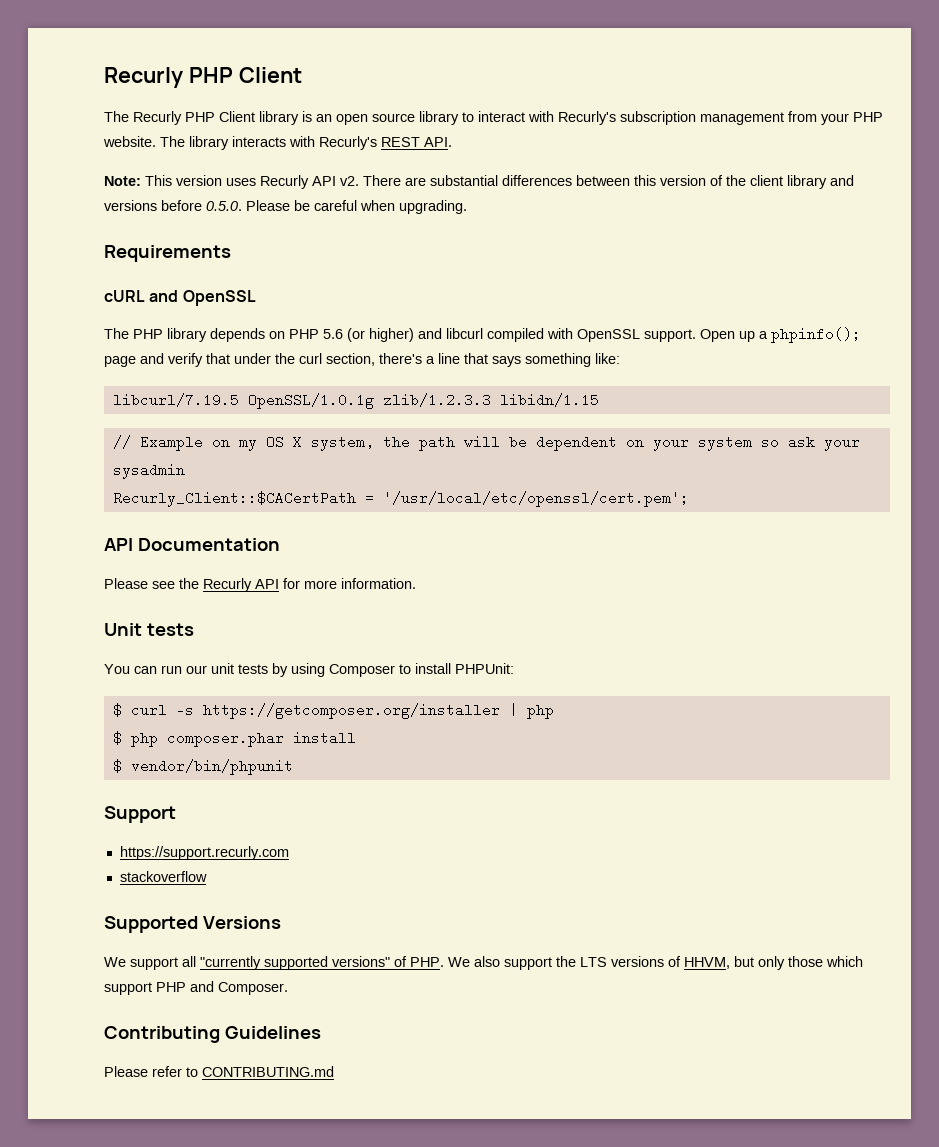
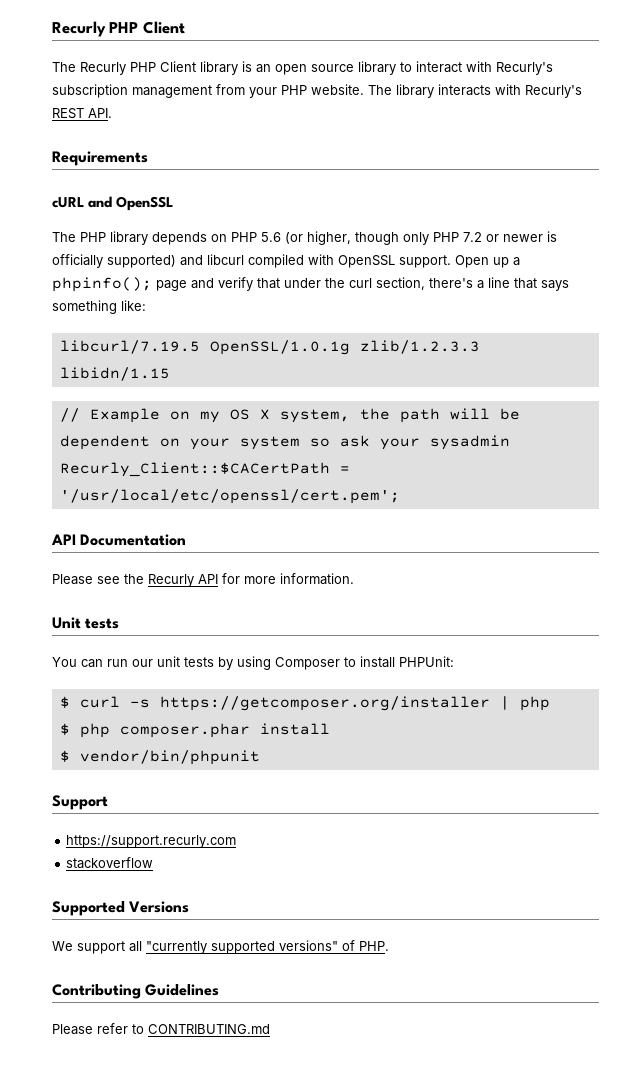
[104,175,854,189] [104,200,467,214] // Note: This version uses Recurly API v2. There are substantial differences between this version of the client library and versions before 0.5.0. Please be careful when upgrading. -> (112, 113) none
[369,328,414,342] higher) -> [307,231,557,245] [52,254,176,268] higher, though only PHP 7.2 or newer is officially supported)
[448,956,863,970] [104,981,288,995] We also support the LTS versions of HHVM, but only those which support PHP and Composer. -> (389, 946) none

